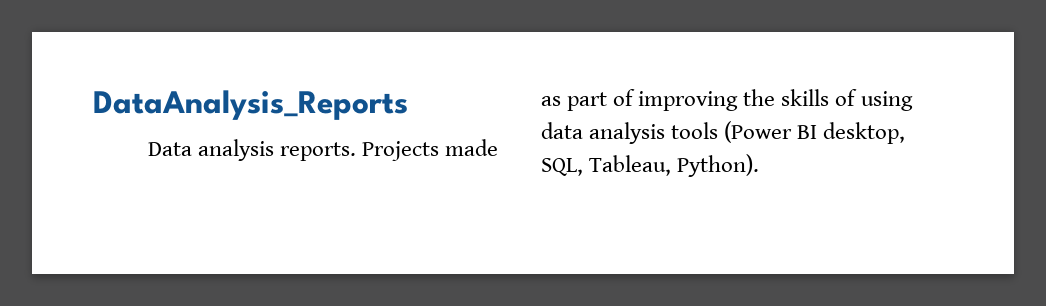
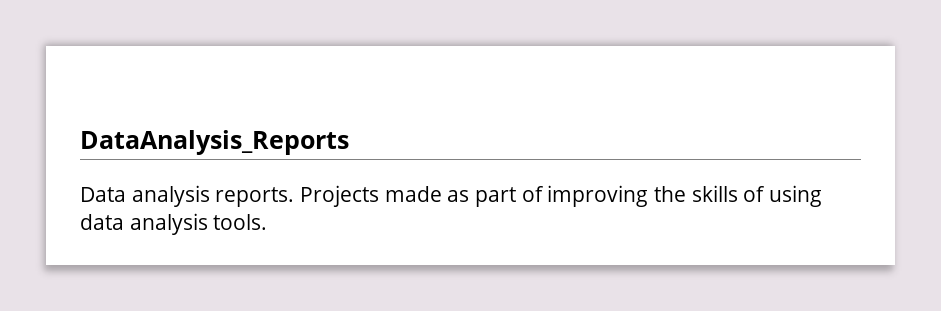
[671,121,906,144] [541,154,760,177] tools (Power BI desktop, SQL, Tableau, Python). -> [213,214,268,230] tools.

